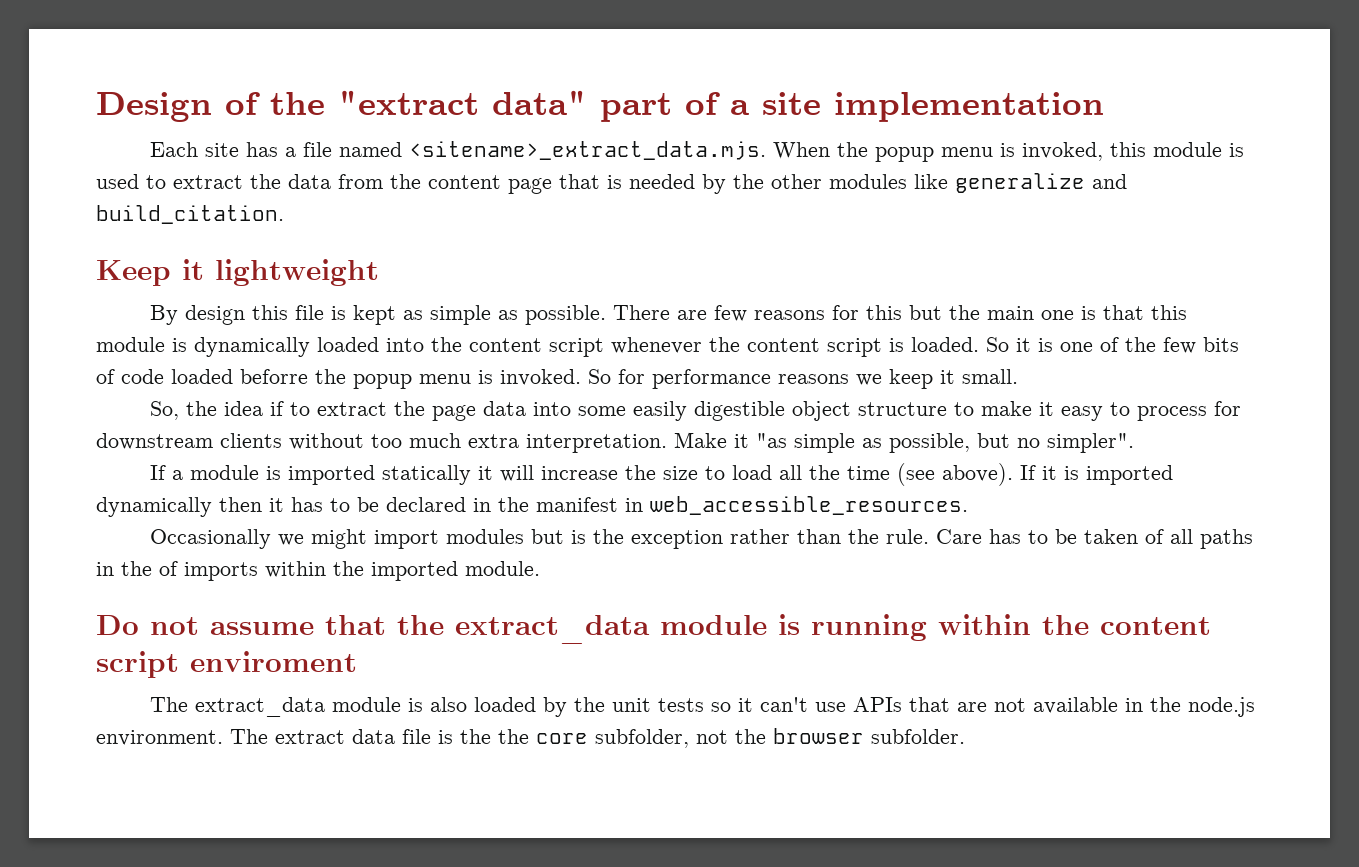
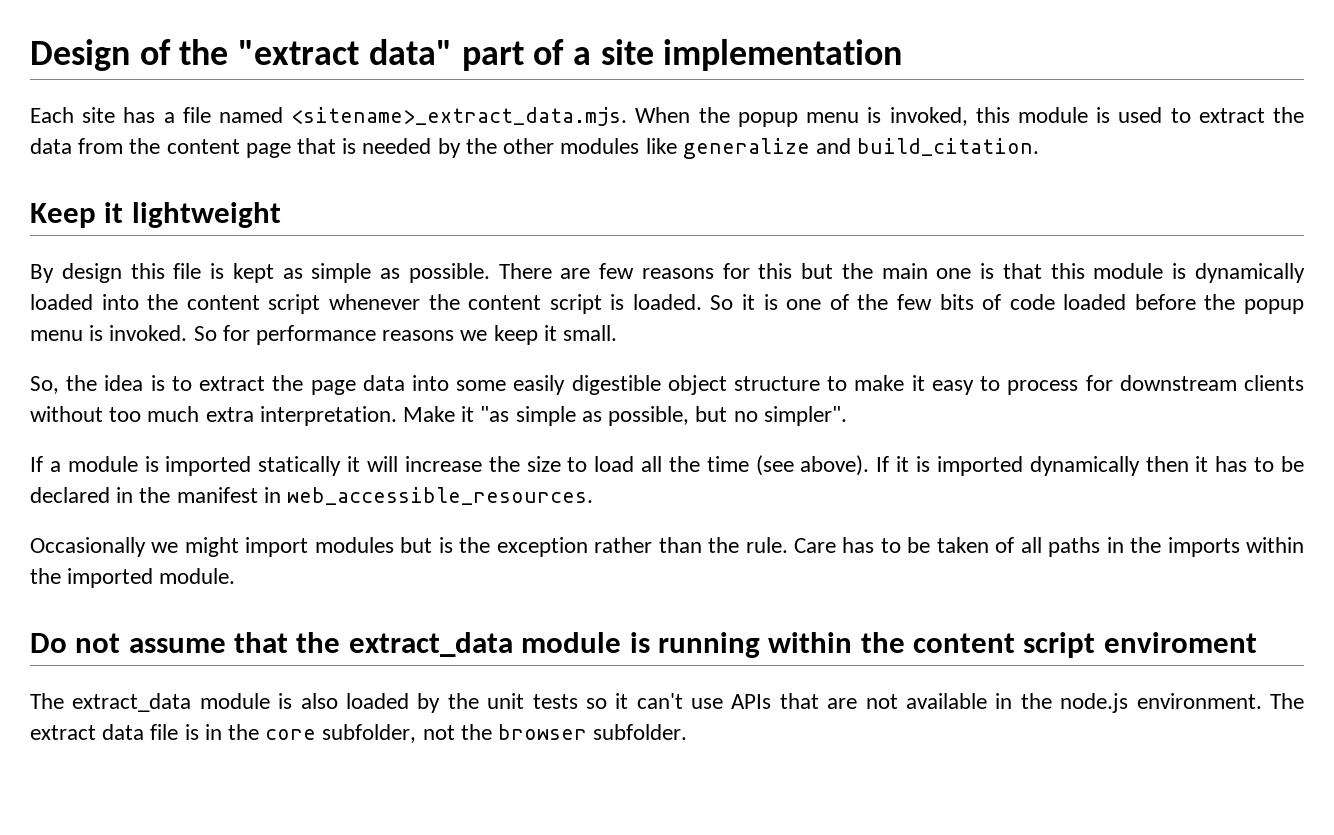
[240,369,308,384] beforre -> [1134,294,1196,310] before
[270,401,285,416] if -> [150,375,165,391] is
[159,561,178,576] of -> (1162, 545) none
[460,729,491,744] the -> [204,724,222,740] in

